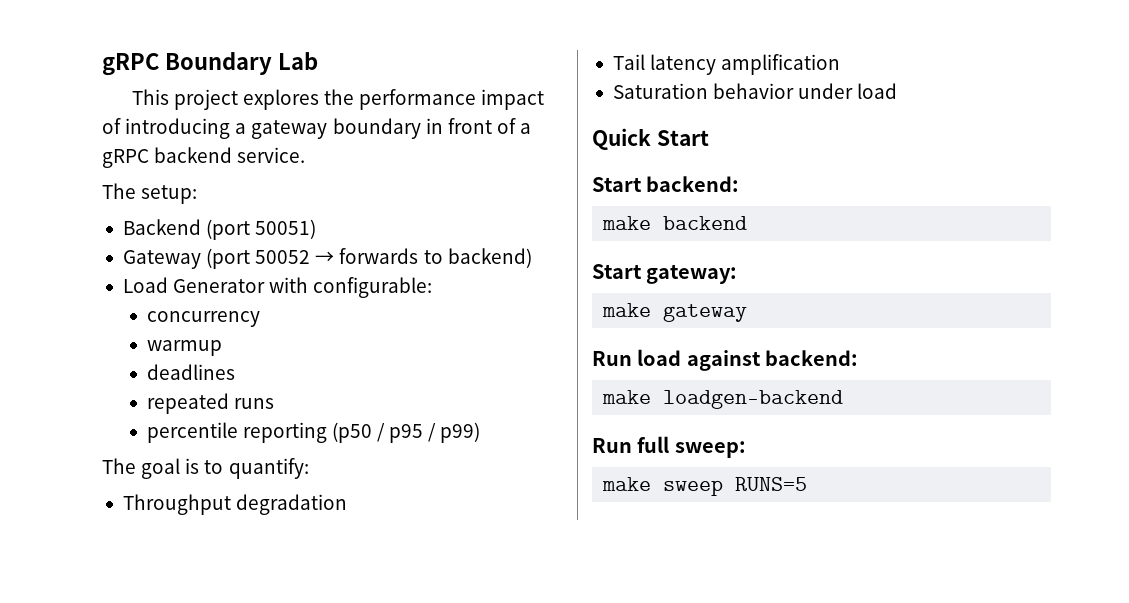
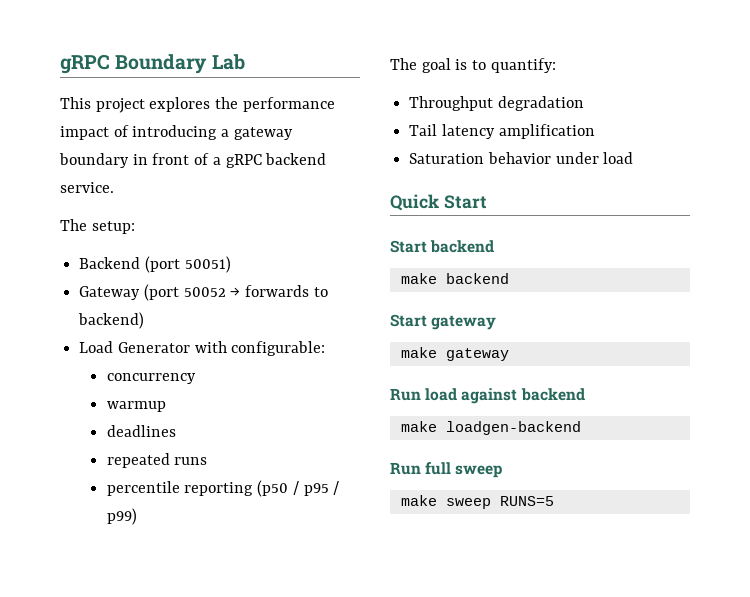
[646,176,740,192] backend: -> [430,240,495,253] backend
[646,264,738,284] gateway: -> [431,315,497,330] gateway
[765,350,859,366] backend: -> [520,388,585,401] backend
[674,441,746,458] sweep: -> [455,465,503,478] sweep

